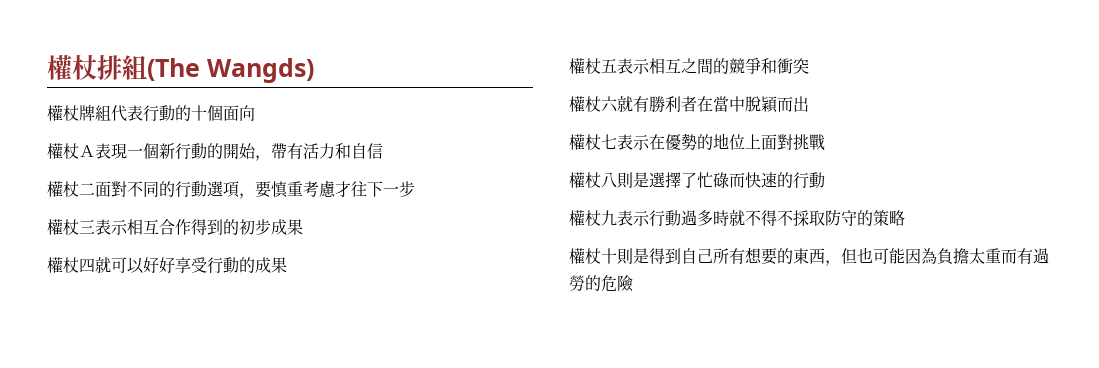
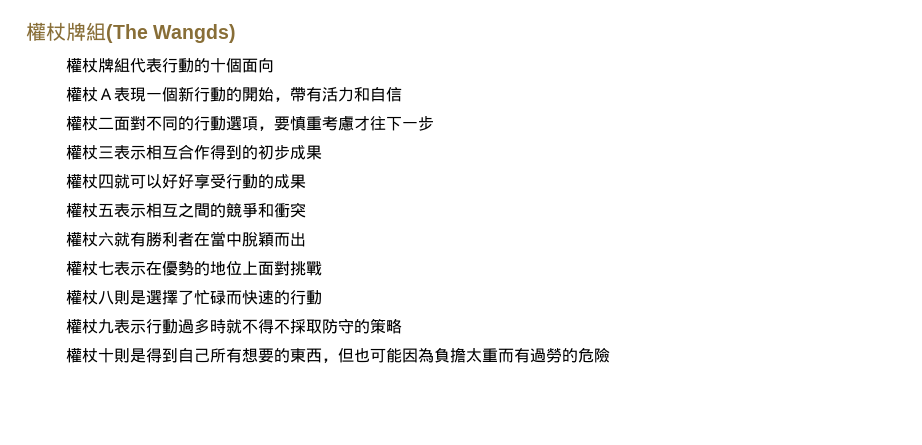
[47,55,122,80] 權杖排 -> [26,22,86,41] 權杖牌

